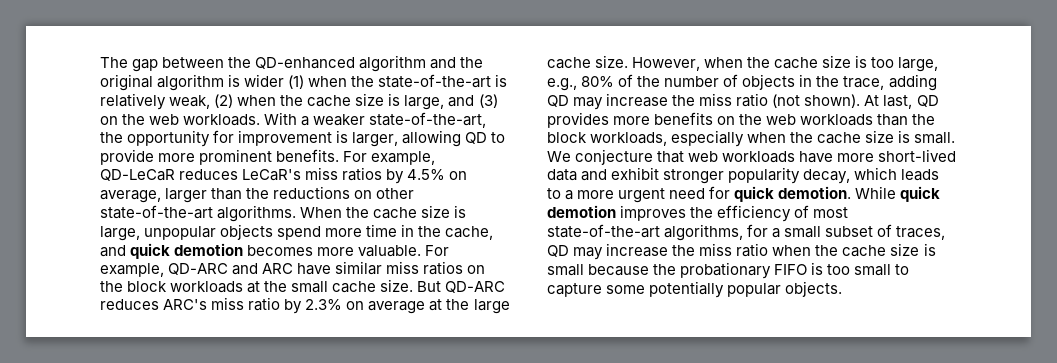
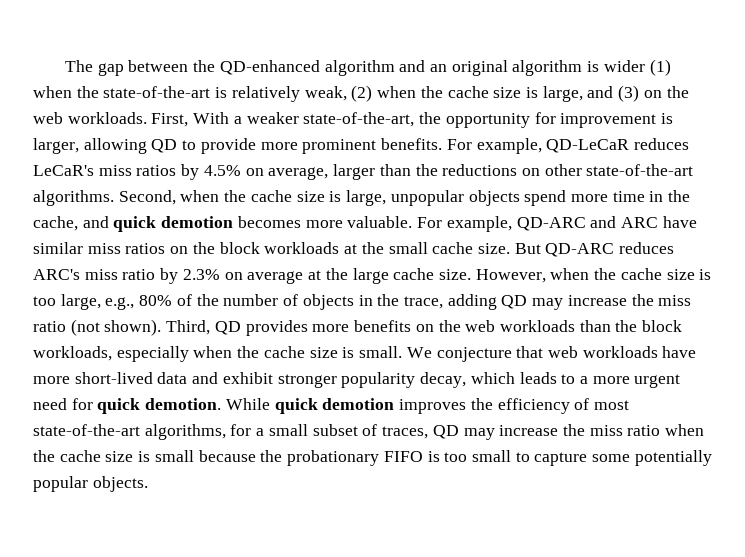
[460,57,484,68] the -> [429,64,447,72] an
(261, 120) none -> [151,113,189,127] First,
[300,207,343,218] When -> [118,190,220,205] Second, when
[864,95,913,109] At last, -> [166,320,211,335] Third,

